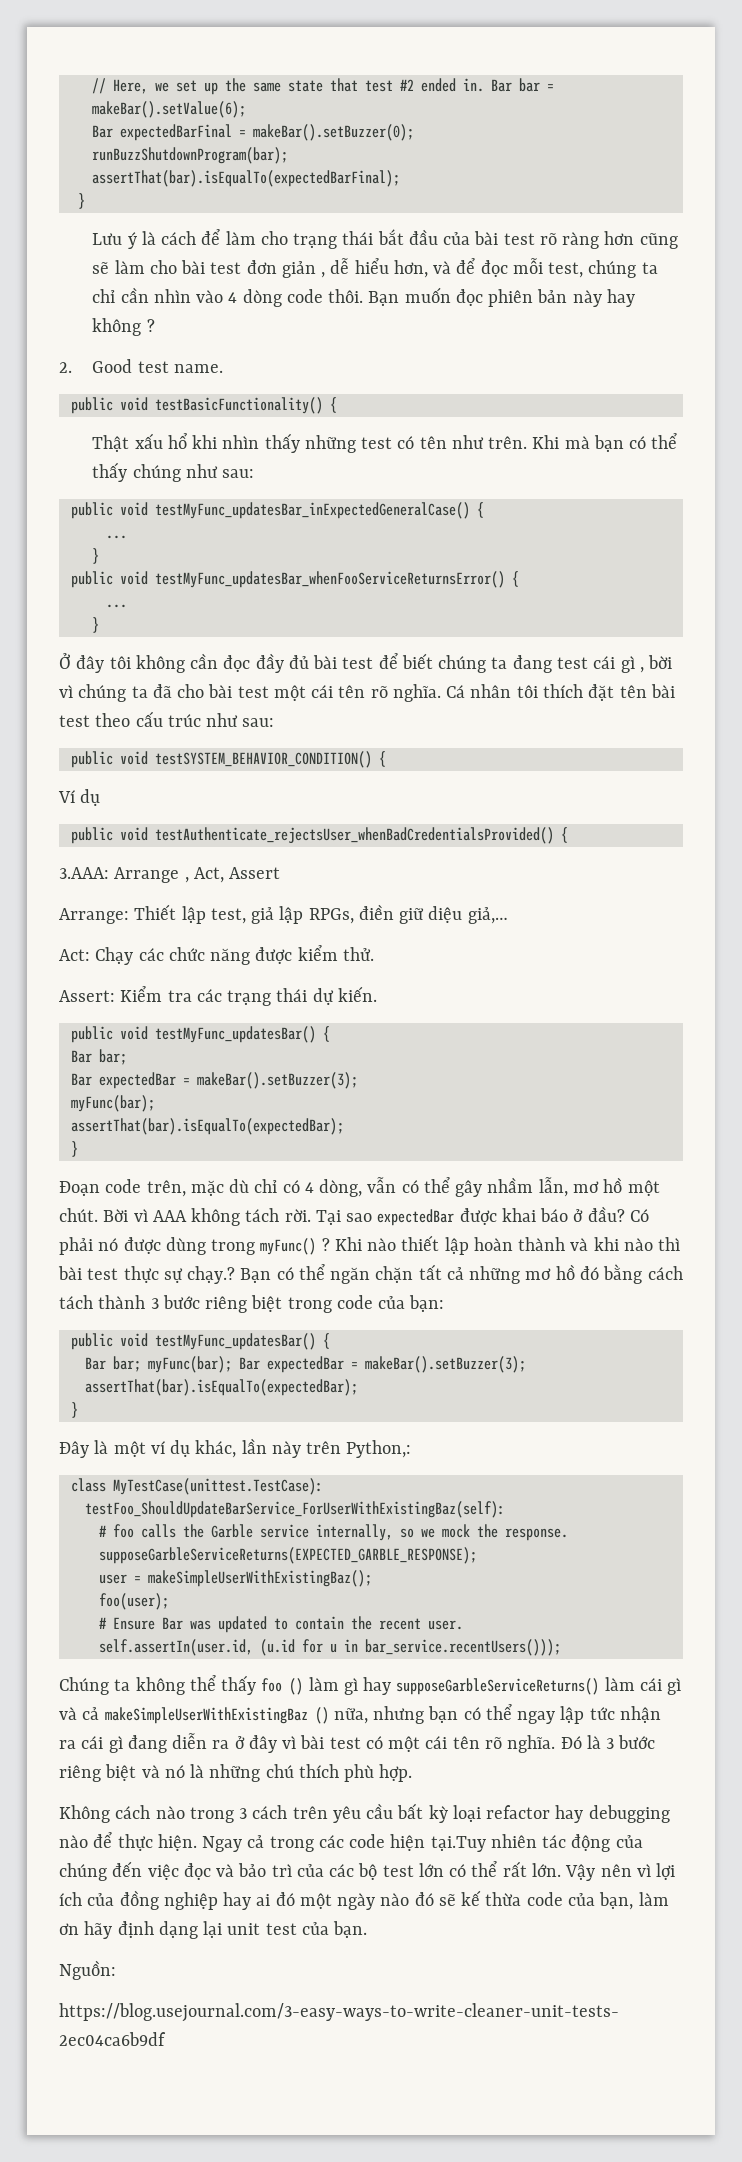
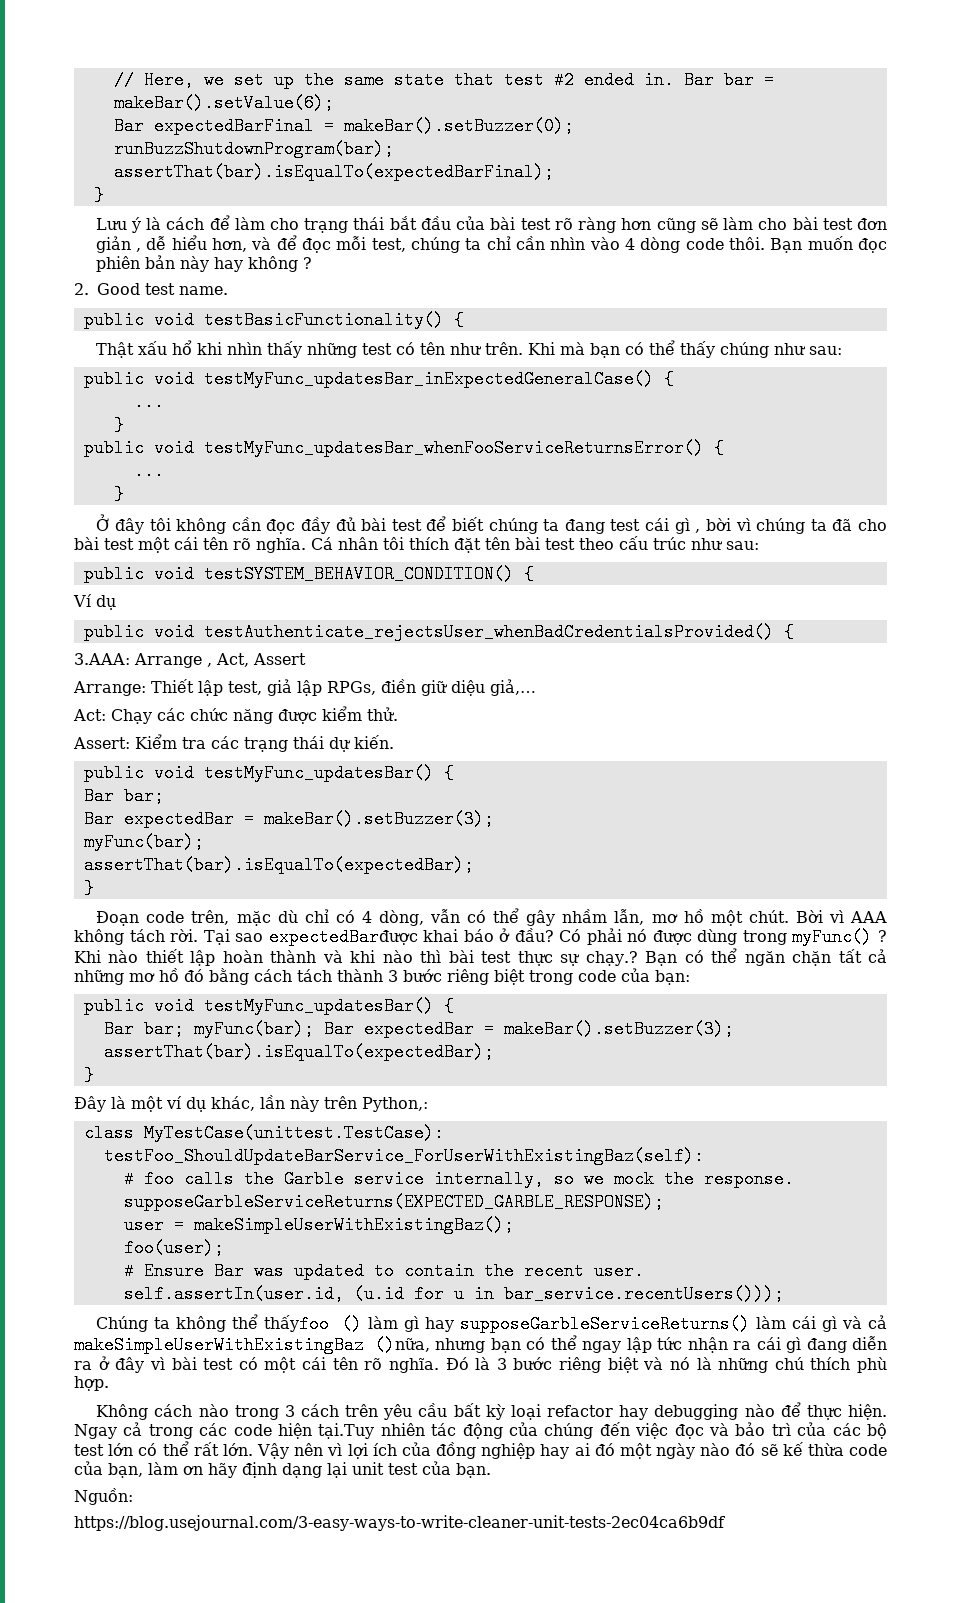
[377,1208,497,1226] expectedBar được -> [268,928,418,946] expectedBarđược
[221,1675,283,1695] thấy foo -> [264,1315,330,1333] thấyfoo
[314,1707,368,1724] () nữa, -> [374,1336,430,1354] ()nữa,

